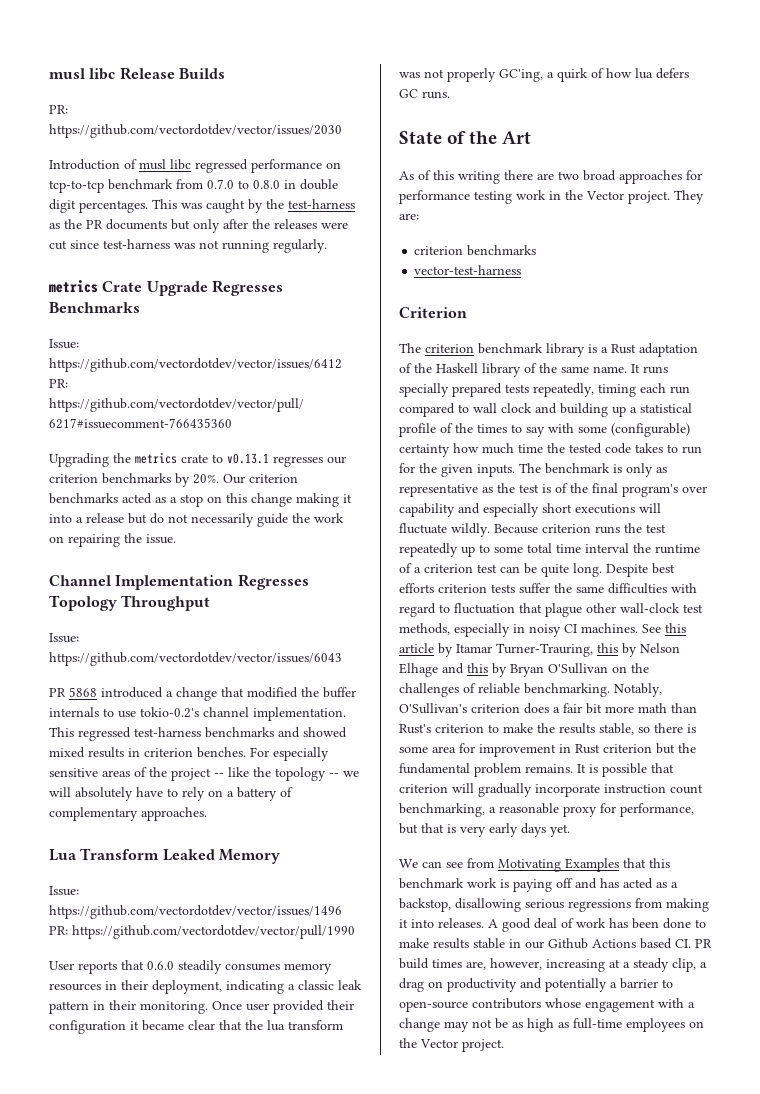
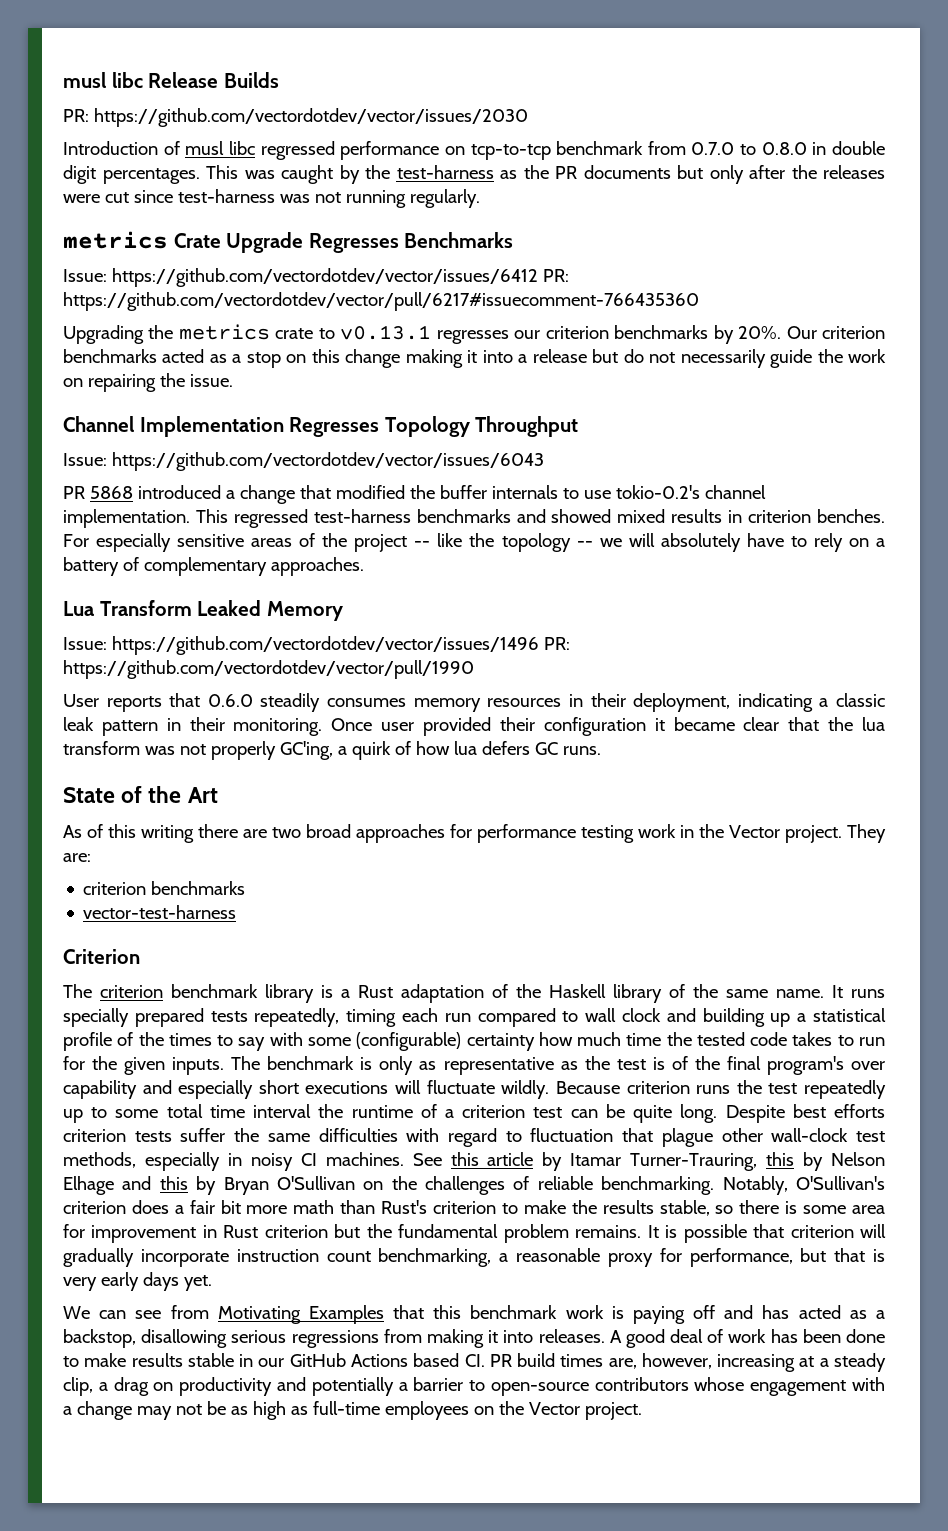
[548,938,588,949] Github -> [289,1353,346,1367] GitHub

